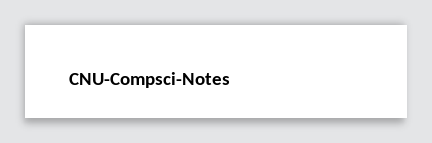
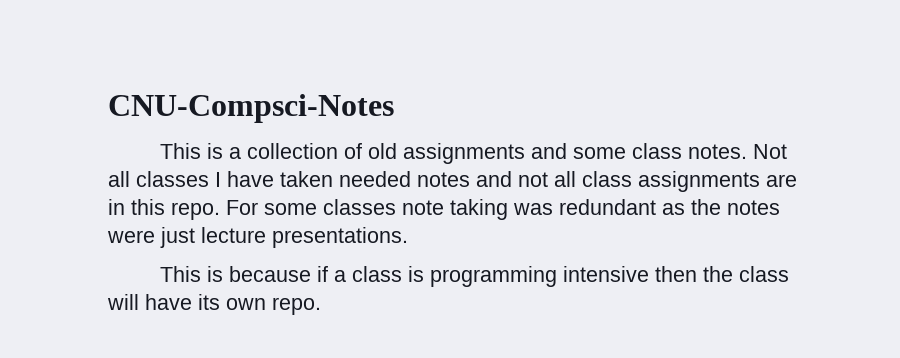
(230, 80) none -> [160,143,788,164] [108,171,797,192] [108,199,780,220] [107,227,408,248] [160,266,790,287] [107,294,321,315] // This is a collection of old assignments and some class notes. Not all classes I have taken needed notes and not all class assignments are in this repo. For some classes note taking was redundant as the notes were just lecture presentations. // This is because if a class is programming intensive then the class will have its own repo.

